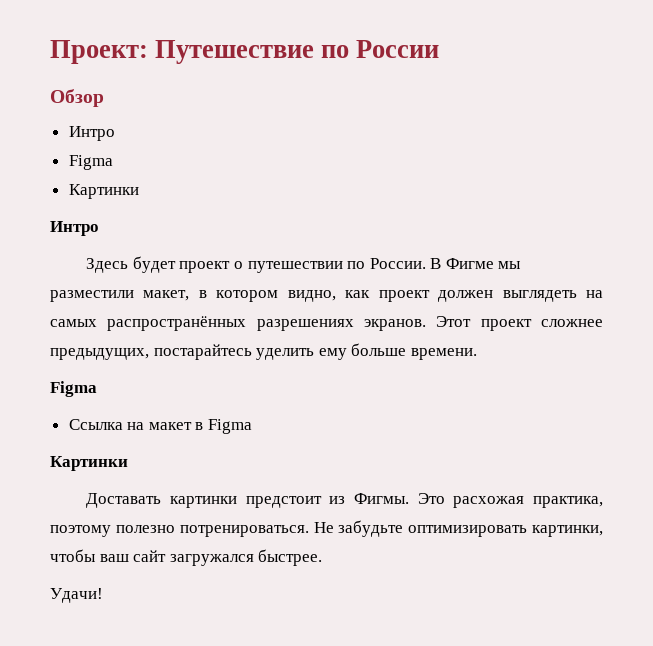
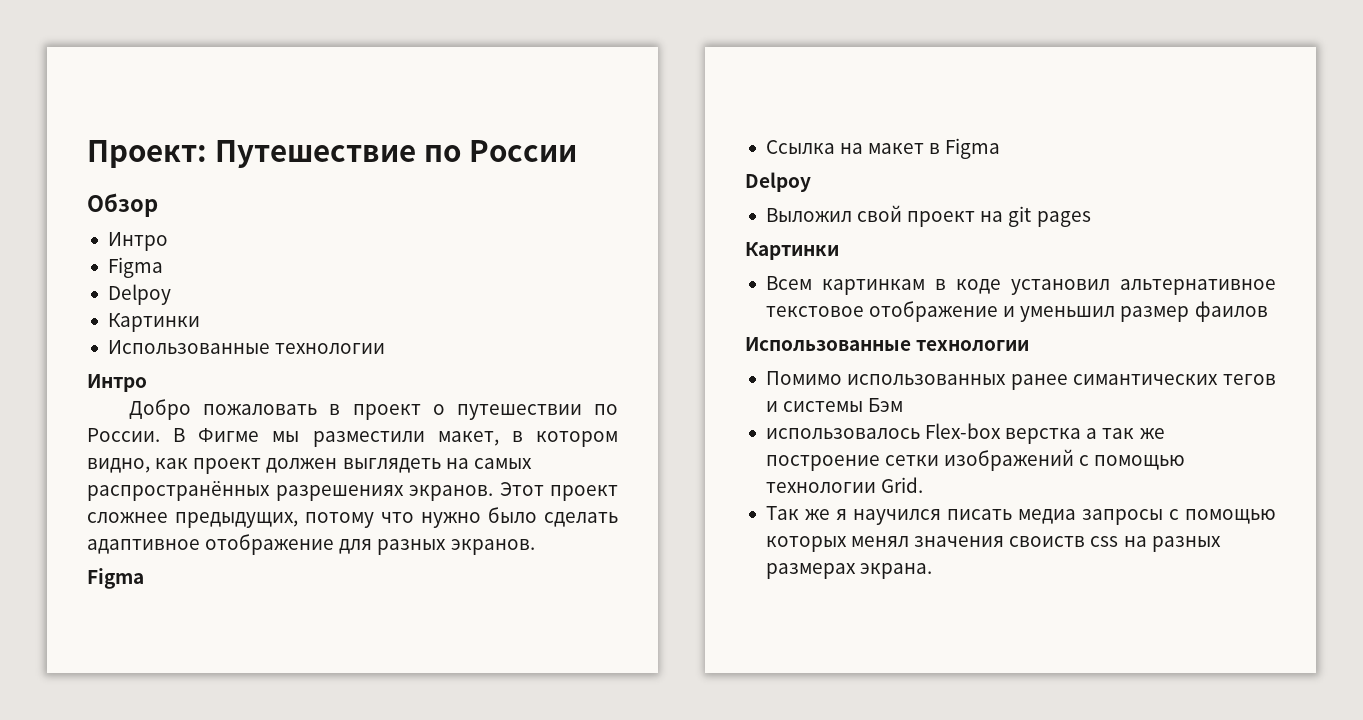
[68,184,139,199] [50,221,99,236] [86,256,176,273] // Картинки // Интро // Здесь будет -> [107,284,171,305] [107,313,200,332] [107,340,386,354] [87,374,147,392] [129,399,341,420] // Delpoy // Картинки // Использованные технологии // Интро // Добро пожаловать в
[153,343,477,360] постарайтесь уделить ему больше времени. -> [305,507,618,528] [87,534,535,555] потому что нужно было сделать адаптивное отображение для разных экранов.
[50,456,128,471] [86,493,603,508] [50,520,603,537] [50,549,323,566] [50,588,103,603] Картинки // Доставать картинки предстоит из Фигмы. Это расхожая практика, поэтому полезно потренироваться. Не забудьте оптимизировать картинки, чтобы ваш сайт загружался быстрее. // Удачи! -> [745,172,811,192] [765,205,1091,227] [745,242,839,260] [765,276,1276,295] [765,301,1268,322] [745,337,1030,351] [765,371,1276,390] [765,398,904,412] [765,423,1165,444] [765,449,1186,471] [765,477,924,493] [765,506,1276,525] [765,536,1221,552] [765,563,933,579] Delpoy // Выложил свой проект на git pages // Картинки // Всем картинкам в коде установил альтернативное текстовое отображение и уменьшил размер фаилов // Использованные технологии // Помимо использованных ранее симантических тегов и системы Бэм // использовалось Flex-box верстка а так же построение сетки изображений с помощью технологии Grid. // Так же я научился писать медиа запросы с помощью которых менял значения своиств css на разных размерах экрана.

